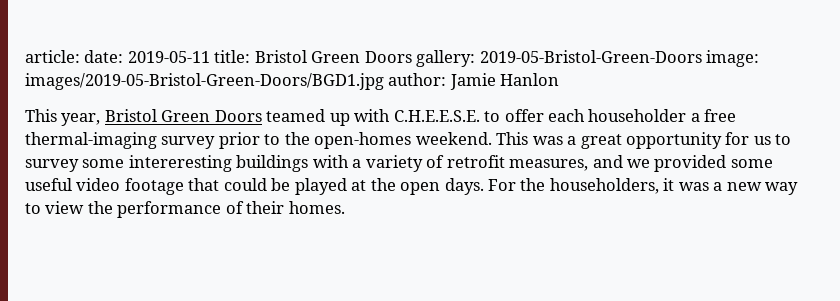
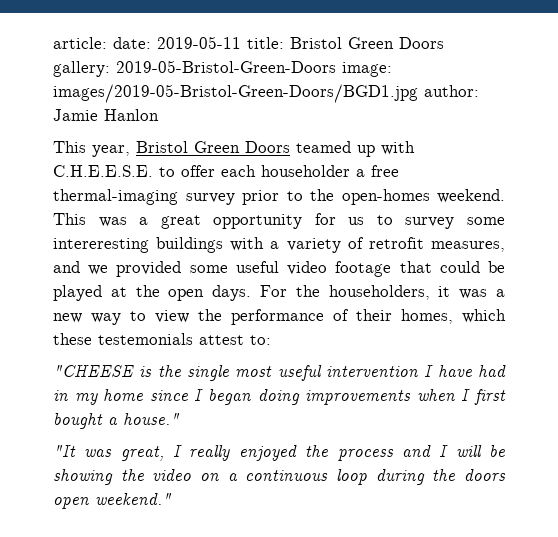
[288,201,345,214] homes. -> [401,309,506,324] [53,333,271,345] [53,365,506,381] [53,389,507,405] [53,413,180,429] [53,445,506,461] [53,469,507,485] [53,493,172,509] homes, which these testemonials attest to: // "CHEESE is the single most useful intervention I have had in my home since I began doing improvements when I first bought a house." // "It was great, I really enjoyed the process and I will be showing the video on a continuous loop during the doors open weekend."

